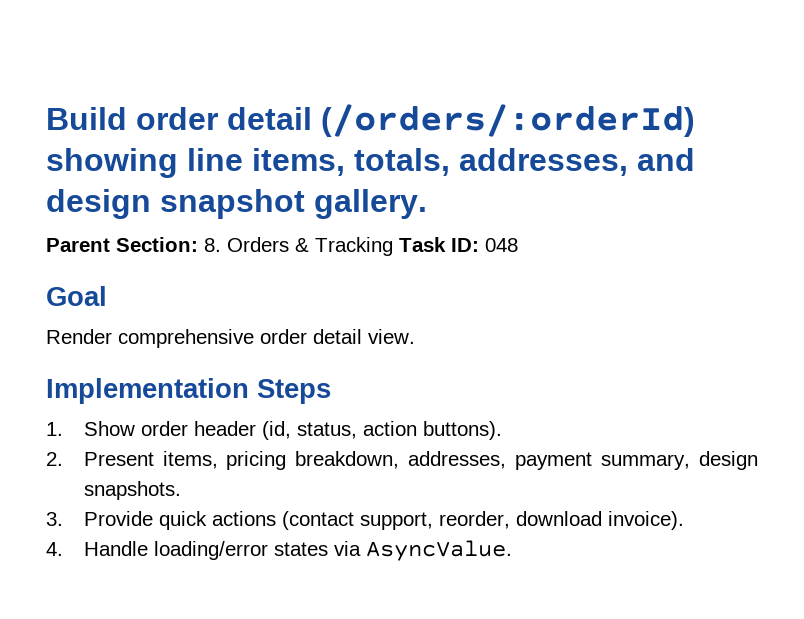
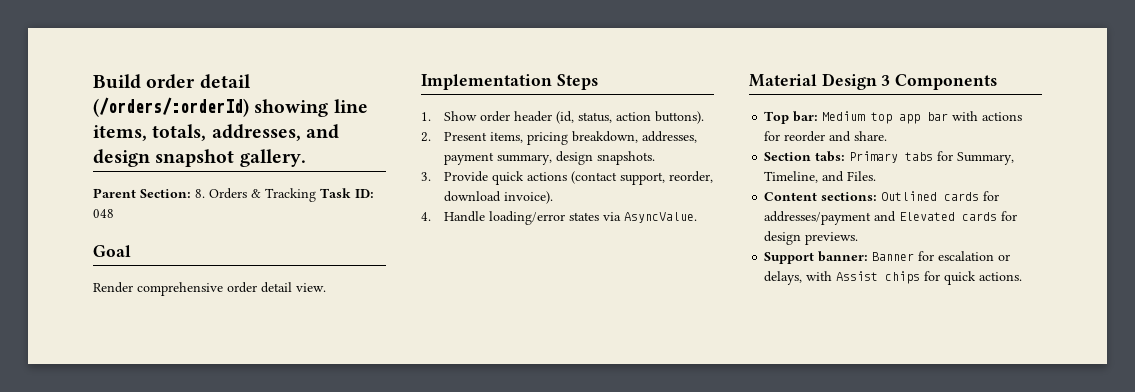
(512, 550) none -> [749,73,998,90] [764,111,1023,124] [764,131,888,142] [764,151,1015,165] [764,171,877,183] [764,191,1000,201] [764,211,1018,225] [764,231,859,245] [764,251,1011,264] [764,271,1023,285] // Material Design 3 Components // Top bar: Medium top app bar with actions for reorder and share. // Section tabs: Primary tabs for Summary, Timeline, and Files. // Content sections: Outlined cards for addresses/payment and Elevated cards for design previews. // Support banner: Banner for escalation or delays, with Assist chips for quick actions.

